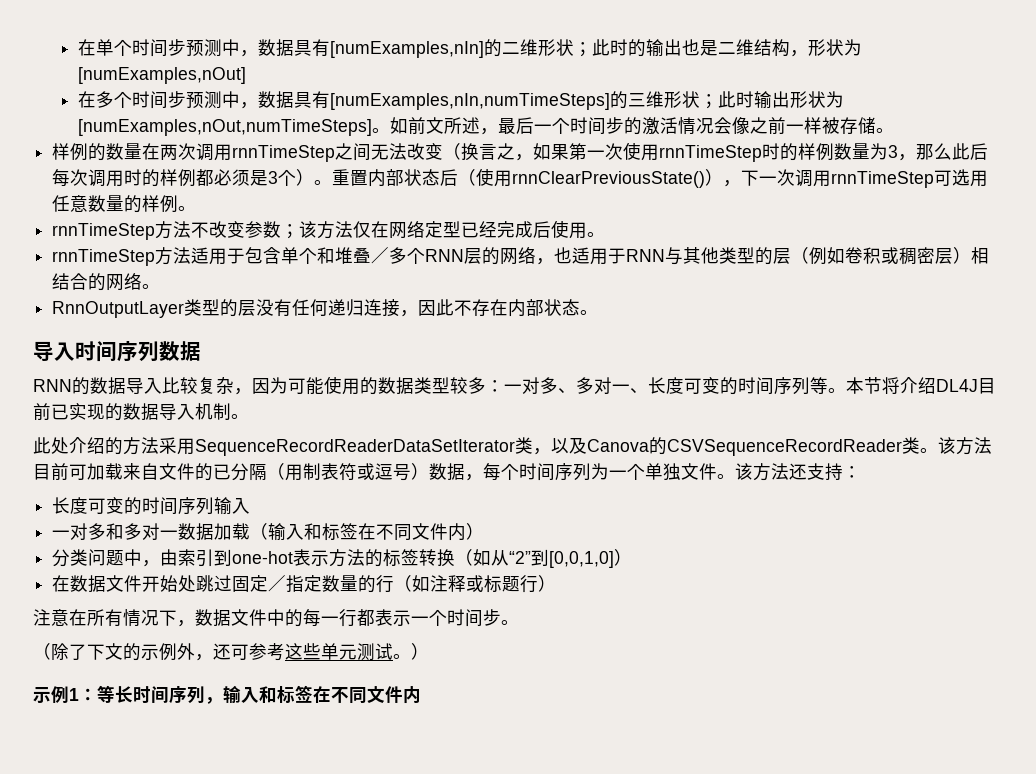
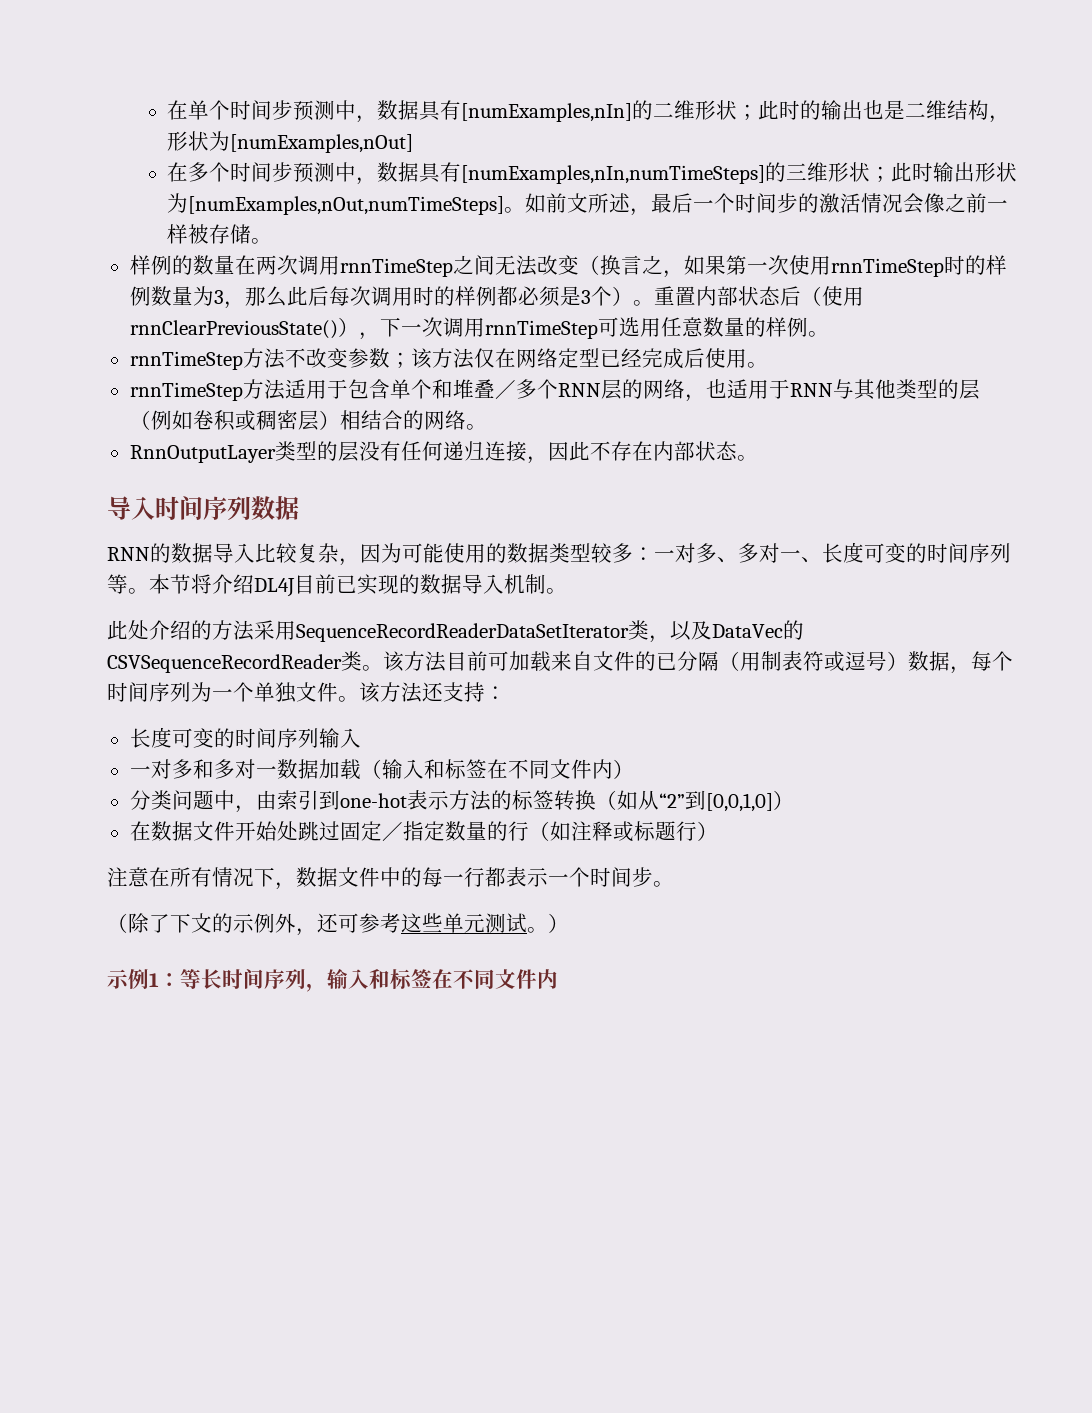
[587,439,649,452] Canova -> [712,624,783,638] DataVec

